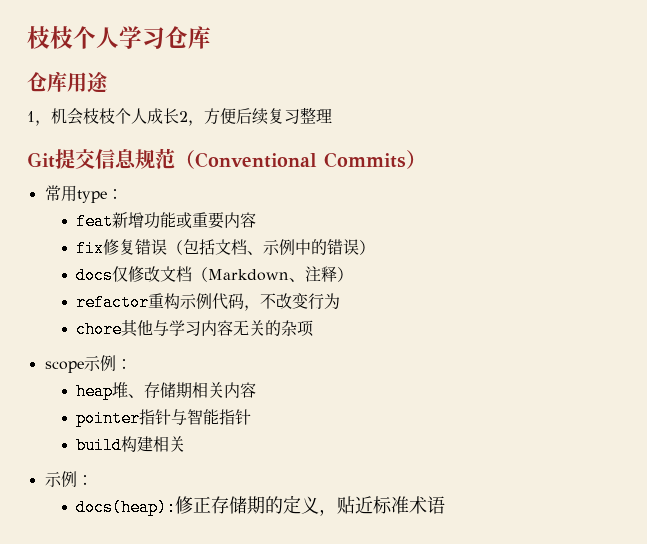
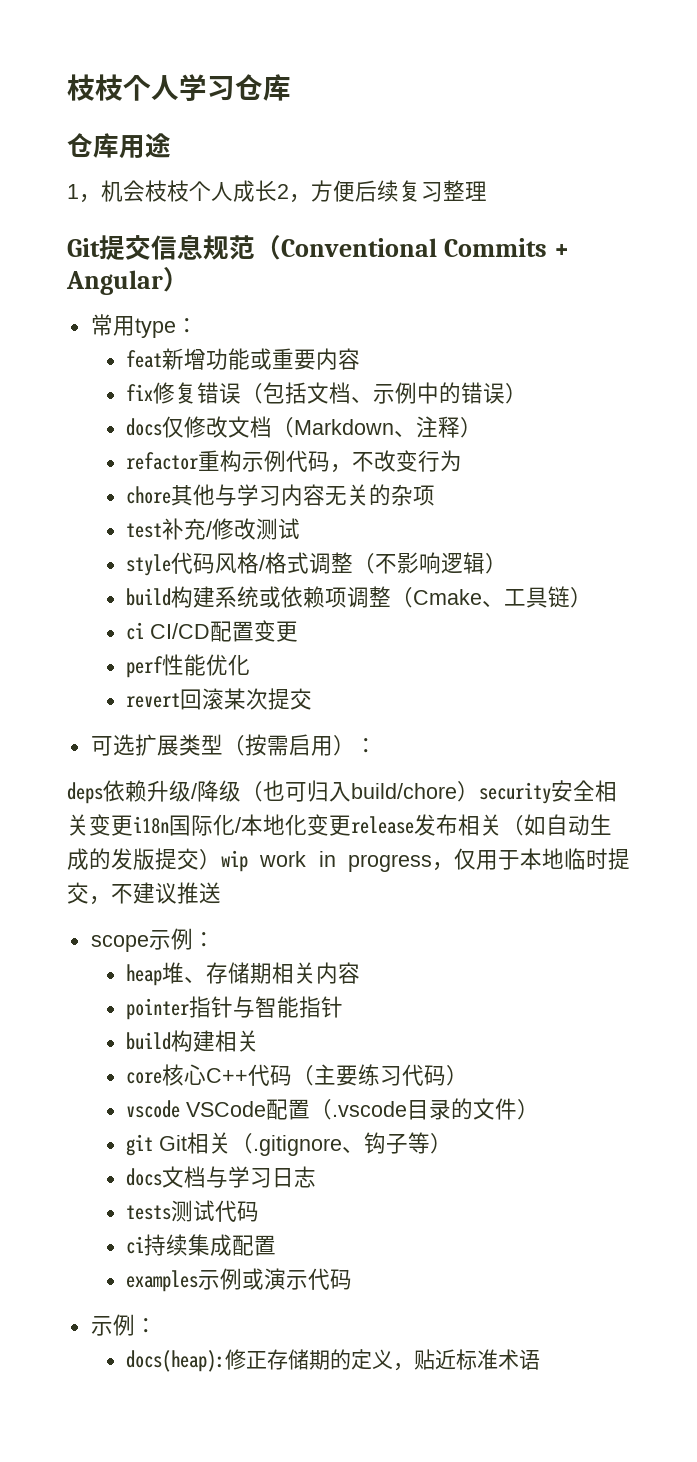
(406, 160) none -> [553,244,569,257] [66,270,163,295] + Angular
(315, 328) none -> [126,518,301,540] [126,552,508,576] [126,586,593,608] [126,620,299,642] [126,654,251,678] [126,688,313,710] [90,734,377,756] [67,780,617,804] [67,814,612,836] [67,848,630,872] [67,882,221,905] // test补充/修改测试 // style代码风格/格式调整（不影响逻辑） // build构建系统或依赖项调整（Cmake、工具链） // ci CI/CD配置变更 // perf性能优化 // revert回滚某次提交 // 可选扩展类型（按需启用）： // deps依赖升级/降级（也可归入build/chore）security安全相关变更i18n国际化/本地化变更release发布相关（如自动生成的发版提交）wip work in progress，仅用于本地临时提交，不建议推送
(186, 444) none -> [126,1064,469,1086] [126,1098,540,1120] [126,1132,453,1156] [126,1166,317,1188] [126,1200,260,1222] [126,1234,277,1256] [126,1268,353,1292] // core核心C++代码（主要练习代码） // vscode VSCode配置（.vscode目录的文件） // git Git相关（.gitignore、钩子等） // docs文档与学习日志 // tests测试代码 // ci持续集成配置 // examples示例或演示代码

